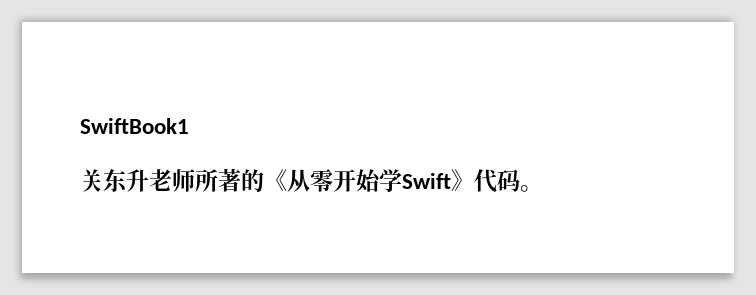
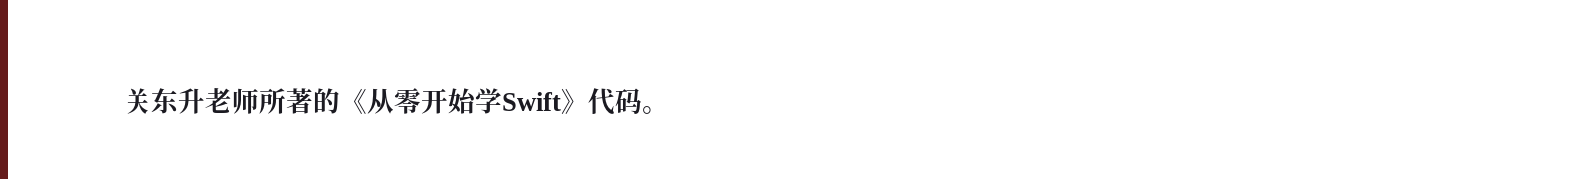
[80,118,189,134] SwiftBook1 // -> (124, 101) none

